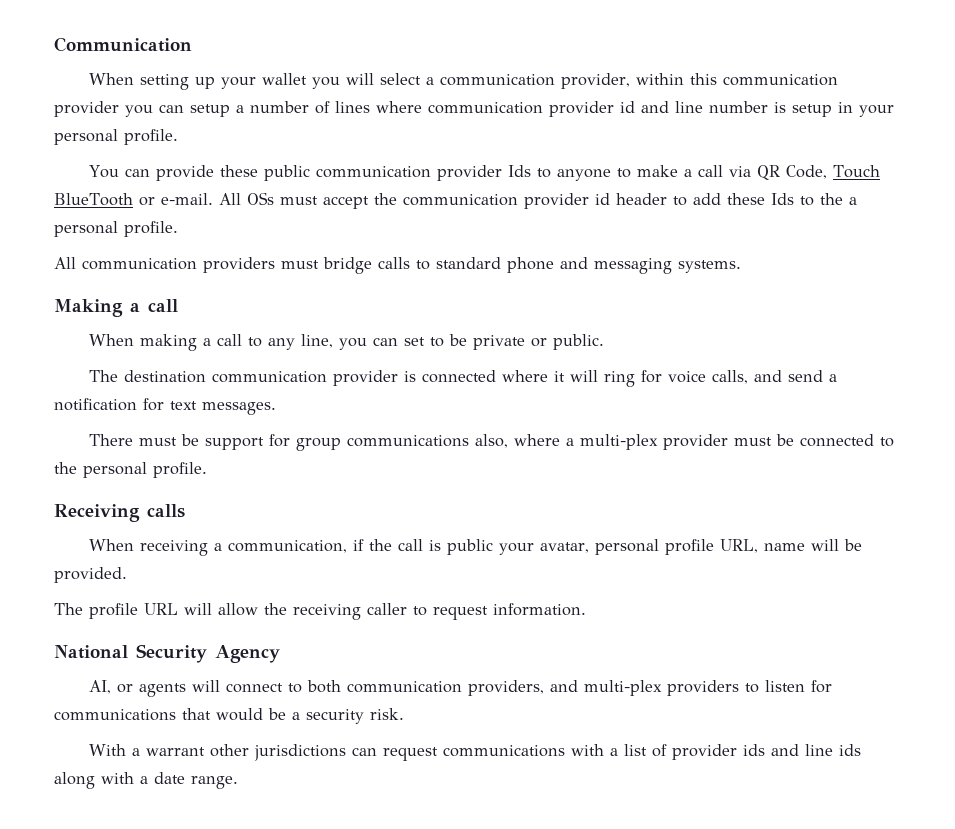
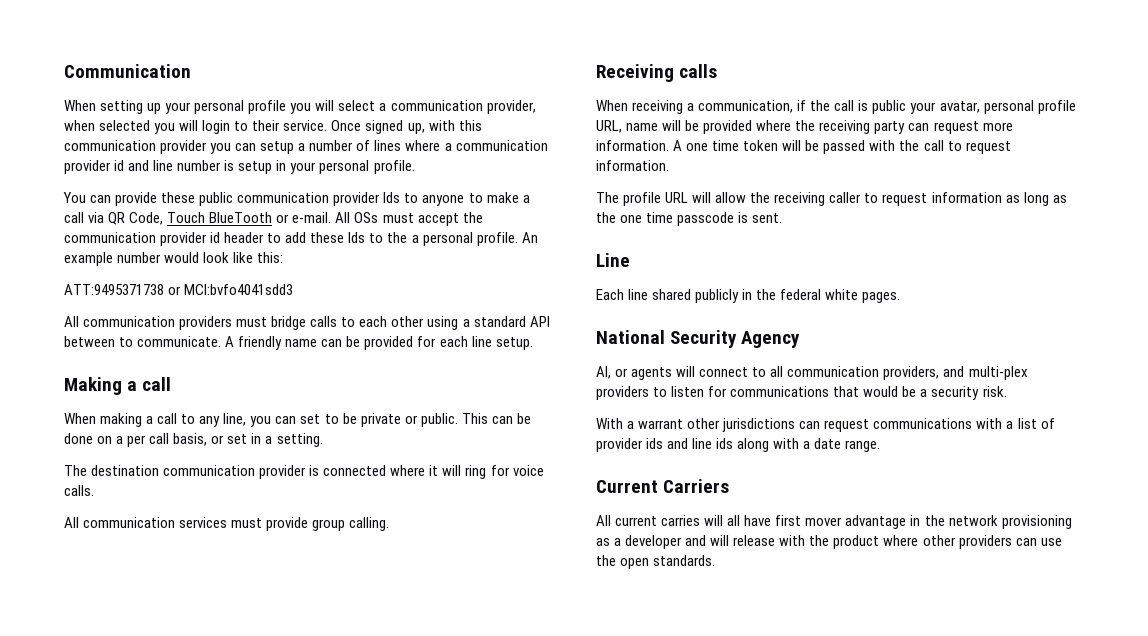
[262,73,308,85] wallet -> [194,100,287,114] personal profile
[636,73,685,85] within -> [64,120,455,134] when selected you will login to their service. Once signed up, with
(422, 107) none -> [444,143,452,151] a
(178, 229) none -> [521,232,538,243] [64,252,284,266] [64,284,294,295] An example number would look like this: // ATT:9495371738 or MCI:bvfo4041sdd3
[436,257,741,274] standard phone and messaging systems. -> [359,316,550,330] [64,336,533,350] each other using a standard API between to communicate. A friendly name can be provided for each line setup.
(605, 342) none -> [461,413,531,424] [64,433,323,447] This can be done on a per call basis, or set in a setting.
[712,370,838,384] [54,398,276,415] [89,434,895,451] [54,462,207,478] calls, and send a notification for text messages. // There must be support for group communications also, where a multi-plex provider must be connected to the personal profile. -> [64,485,94,496] [64,517,390,531] calls. // All communication services must provide group calling.
[54,567,127,583] provided. -> [703,120,1013,134] [596,140,1011,154] [596,160,669,171] provided where the receiving party can request more information. A one time token will be passed with the call to request information.
[493,603,586,616] information. -> [931,192,1067,206] [596,212,783,226] [596,253,630,267] [596,289,901,303] information as long as the one time passcode is sent. // Line // Each line shared publicly in the federal white pages.
[307,680,342,693] both -> [770,366,784,377] all
(238, 782) none -> [596,479,730,493] [596,515,1072,529] [596,535,1062,549] [596,555,716,569] // Current Carriers // All current carries will all have first mover advantage in the network provisioning as a developer and will release with the product where other providers can use the open standards.

